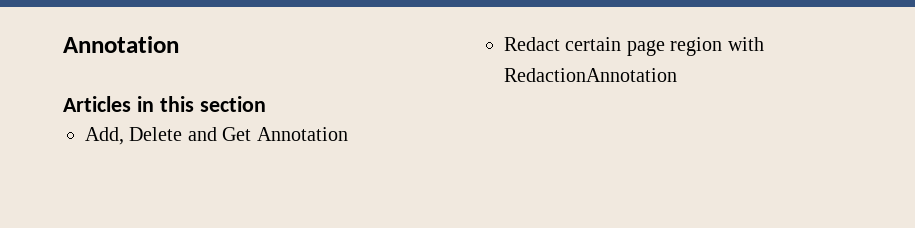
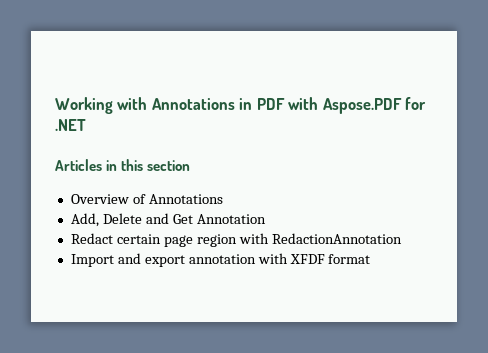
[63,36,179,53] Annotation -> [55,97,427,114] [55,119,86,131] Working with Annotations in PDF with Aspose.PDF for .NET
(266, 104) none -> [70,194,223,204] // Overview of Annotations
(677, 75) none -> [70,253,371,267] // Import and export annotation with XFDF format

